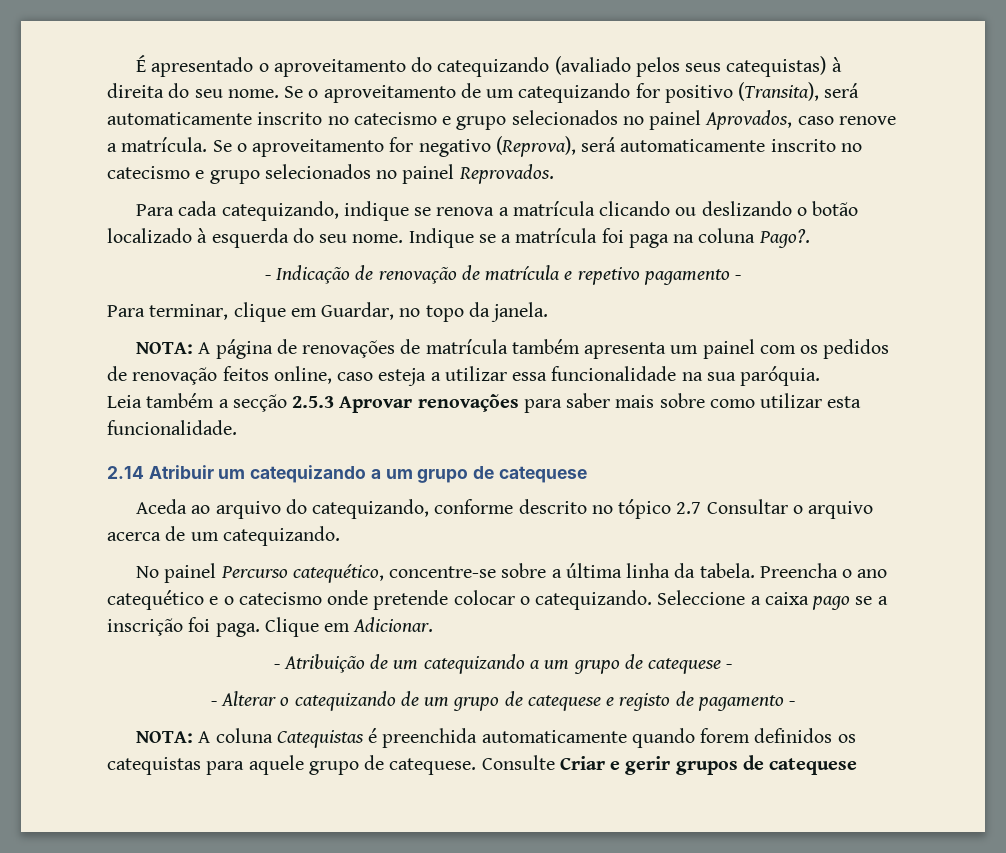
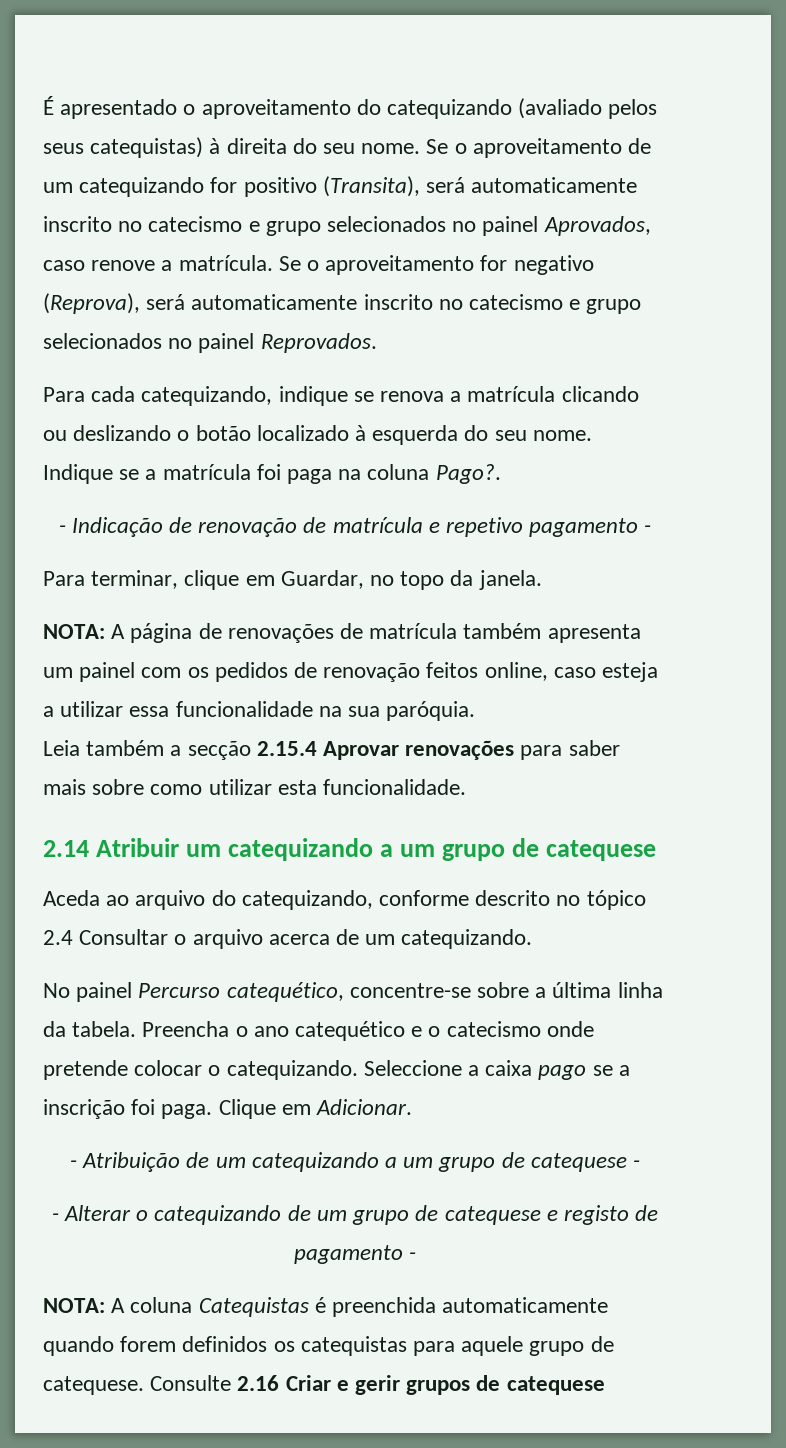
[292,396,335,408] 2.5.3 -> [256,741,317,756] 2.15.4
[676,502,702,514] 2.7 -> [43,930,73,945] 2.4
(555, 762) none -> [237,1375,280,1391] 2.16

